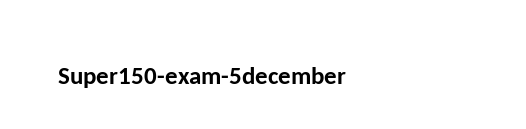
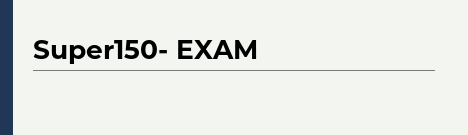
[58,67,346,88] Super150-exam-5december -> [33,40,258,64] Super150- EXAM

